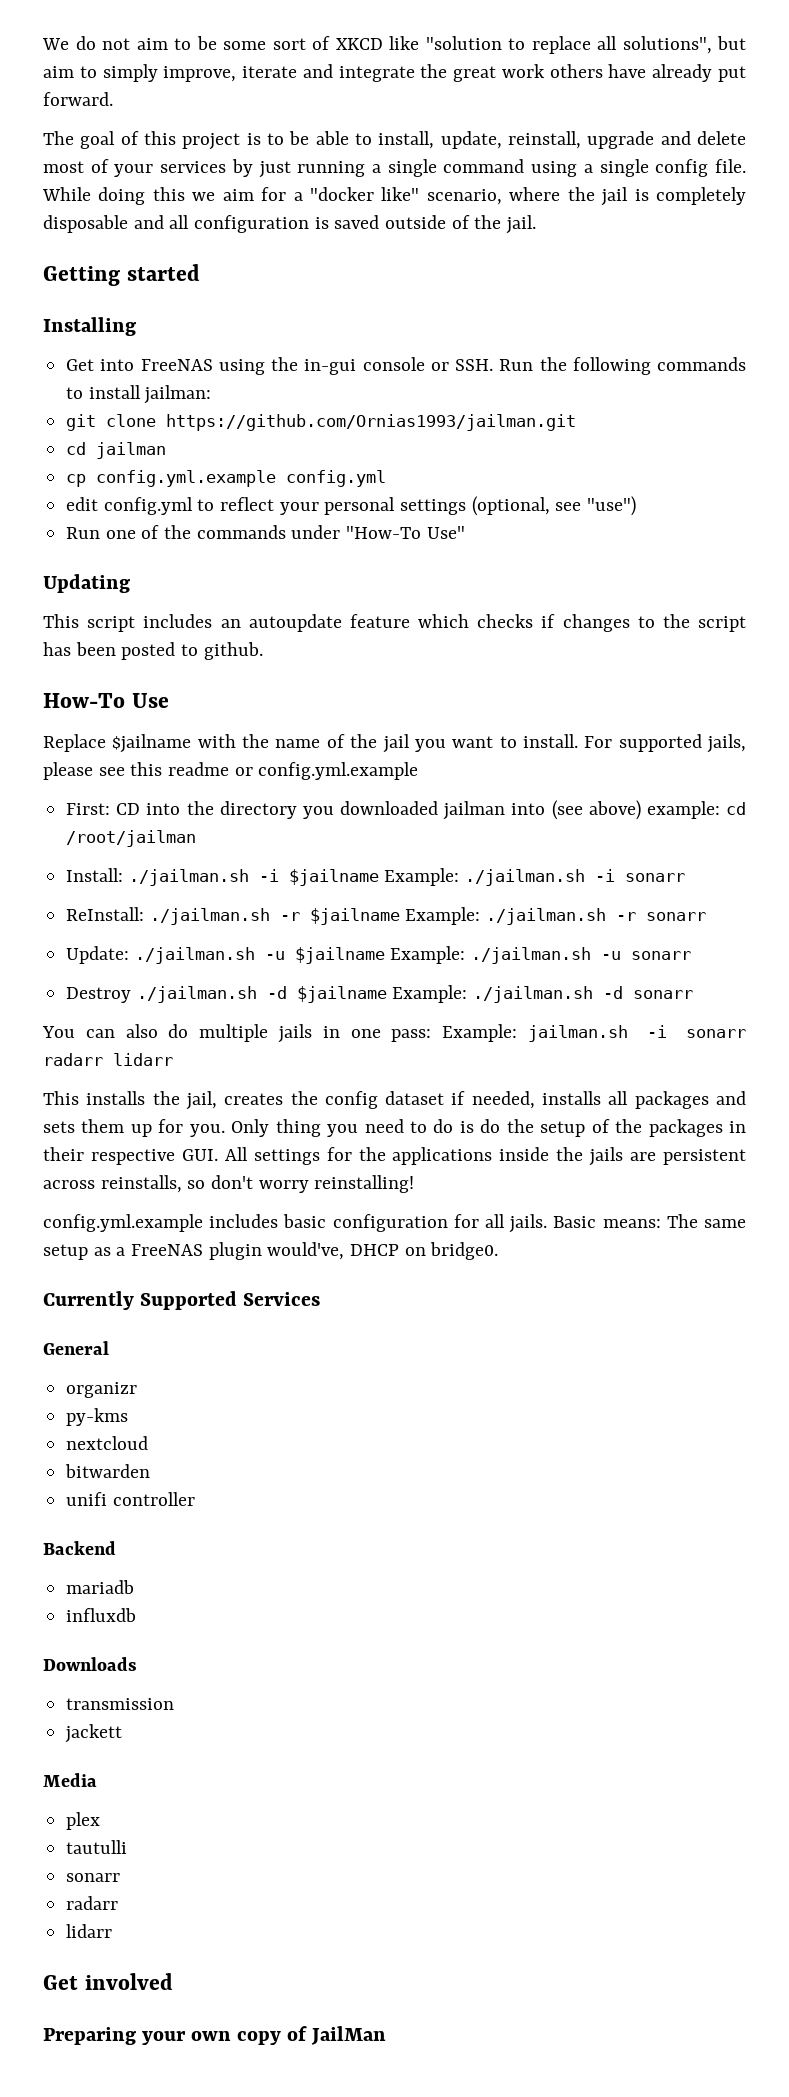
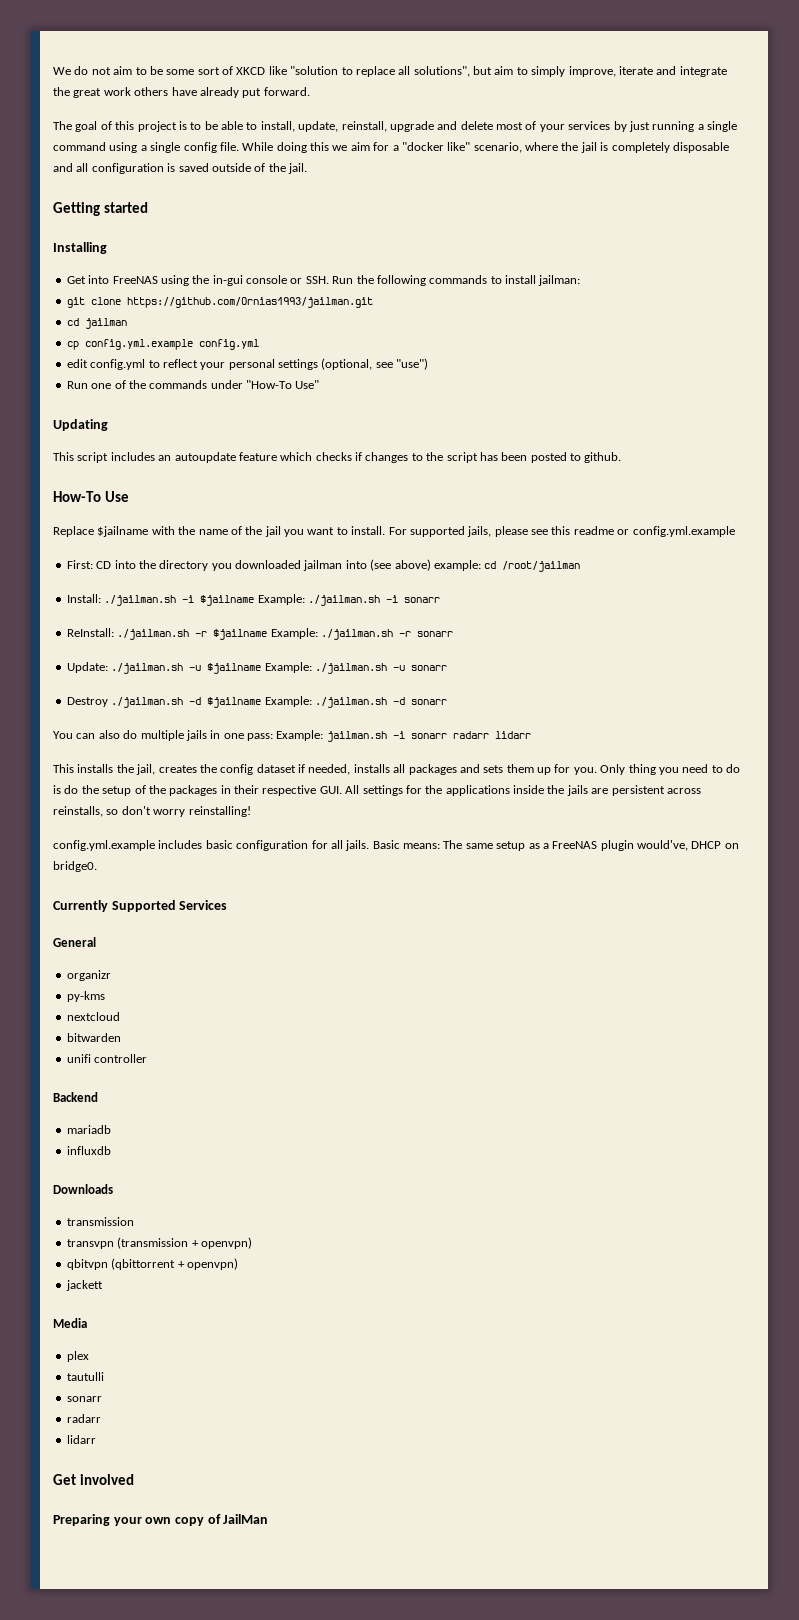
(175, 1704) none -> [66,1237,252,1249] [66,1258,238,1270] // transvpn (transmission + openvpn) // qbitvpn (qbittorrent + openvpn)

